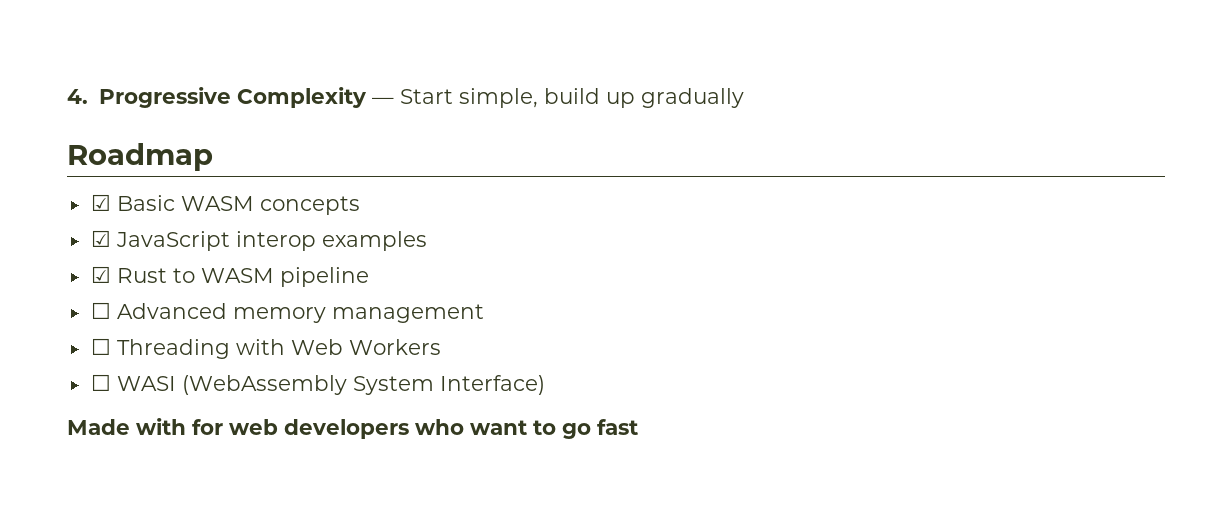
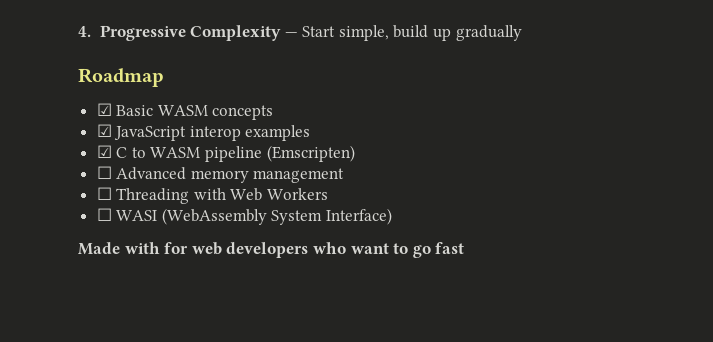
[116,268,167,283] Rust -> [116,147,128,158] C
(369, 277) none -> [266,145,355,162] (Emscripten)

